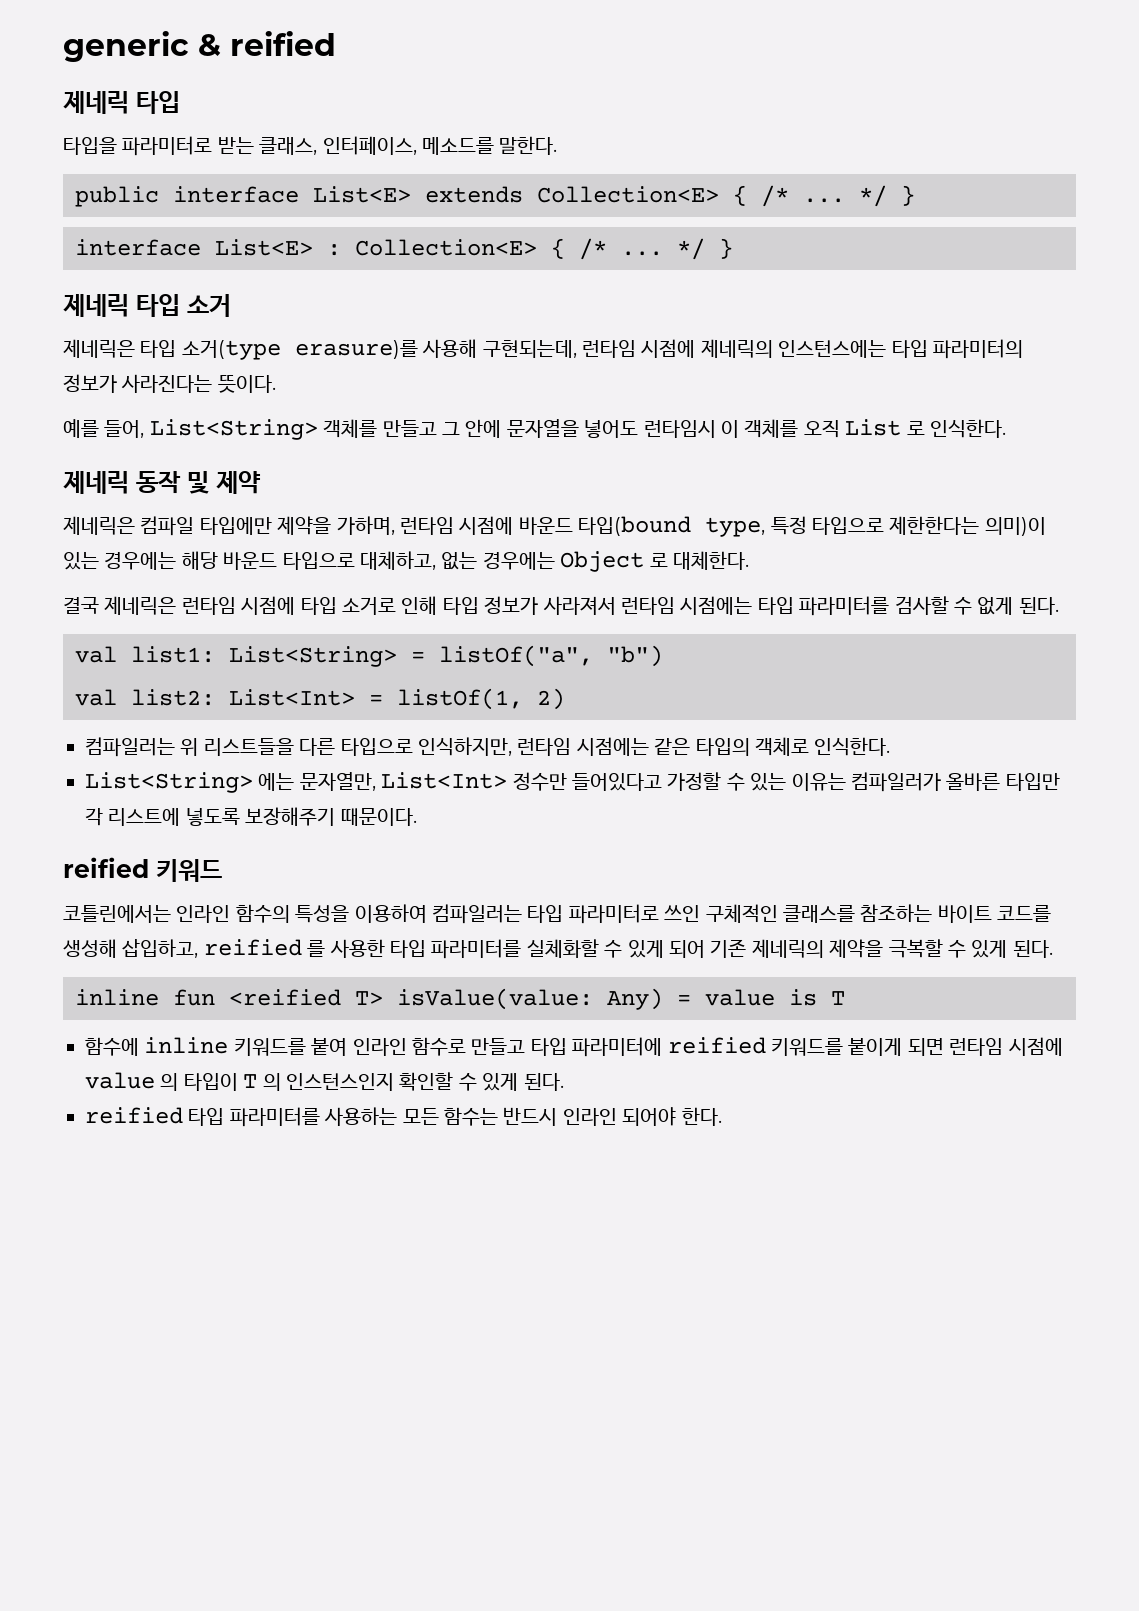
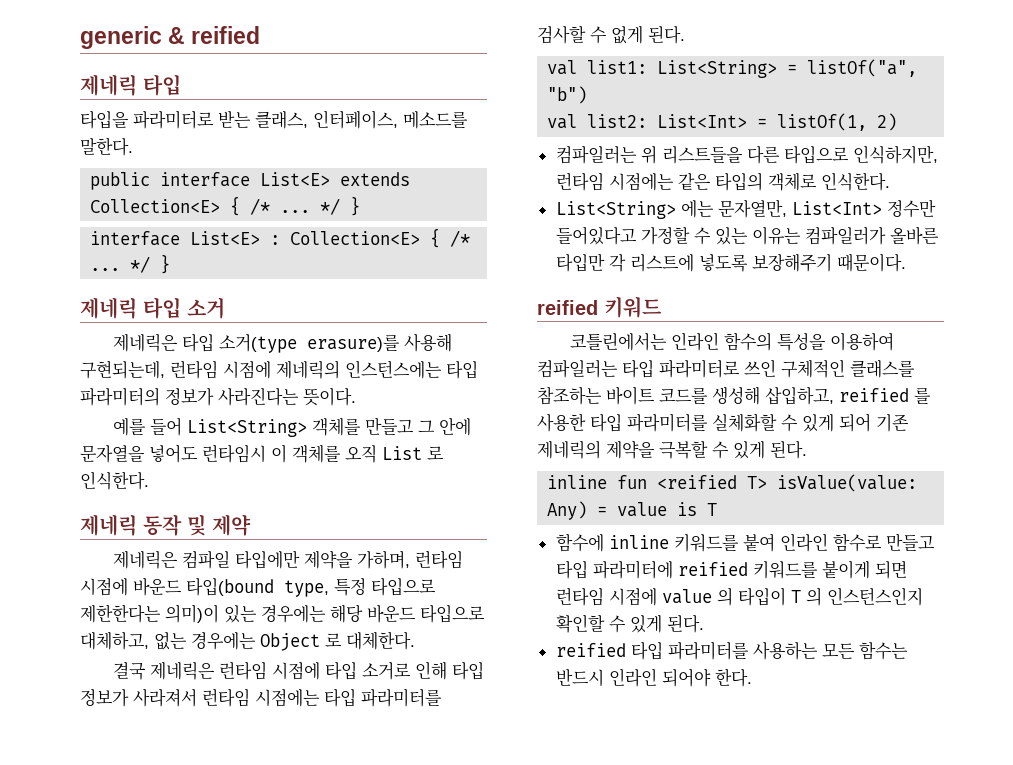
[104,420,145,438] 들어, -> [150,417,183,436] 들어

